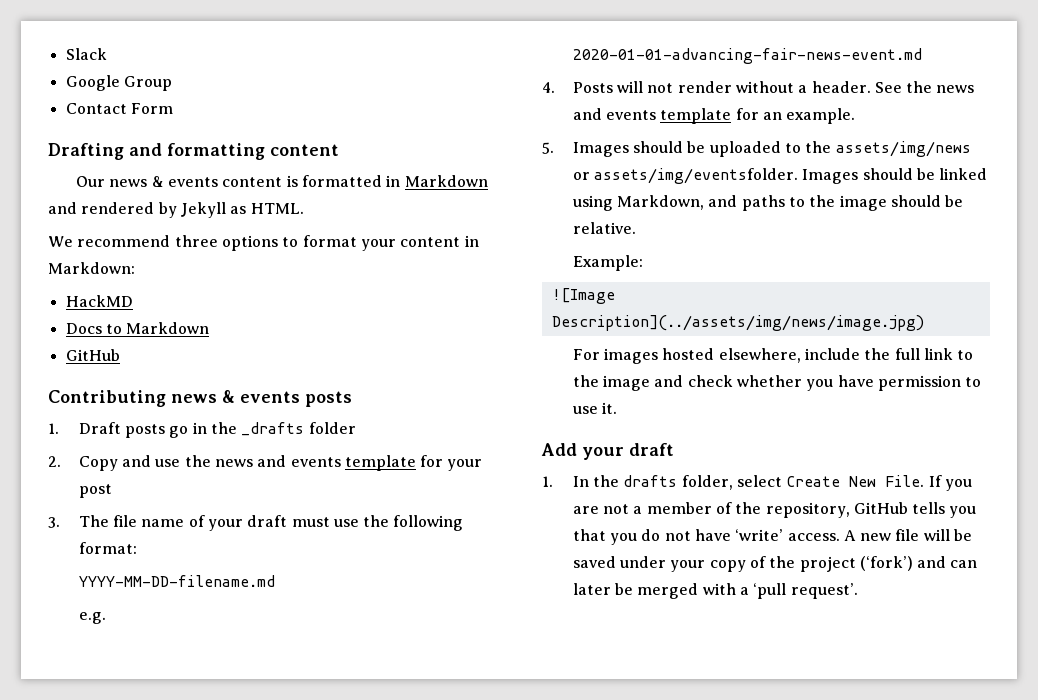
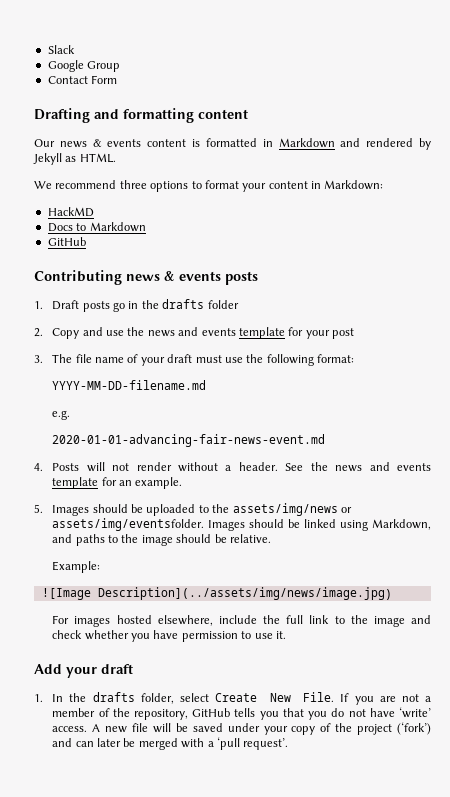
[241,422,305,436] _drafts -> [162,299,205,309] drafts

